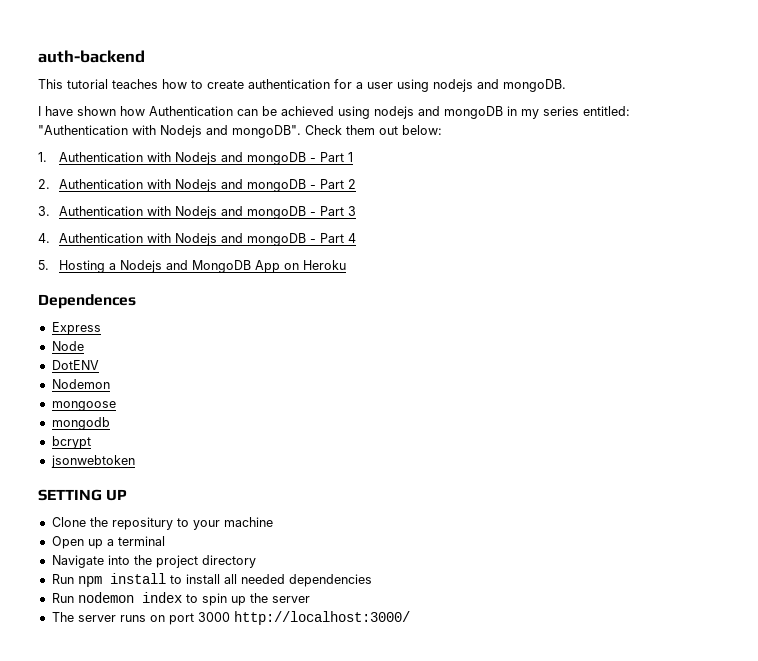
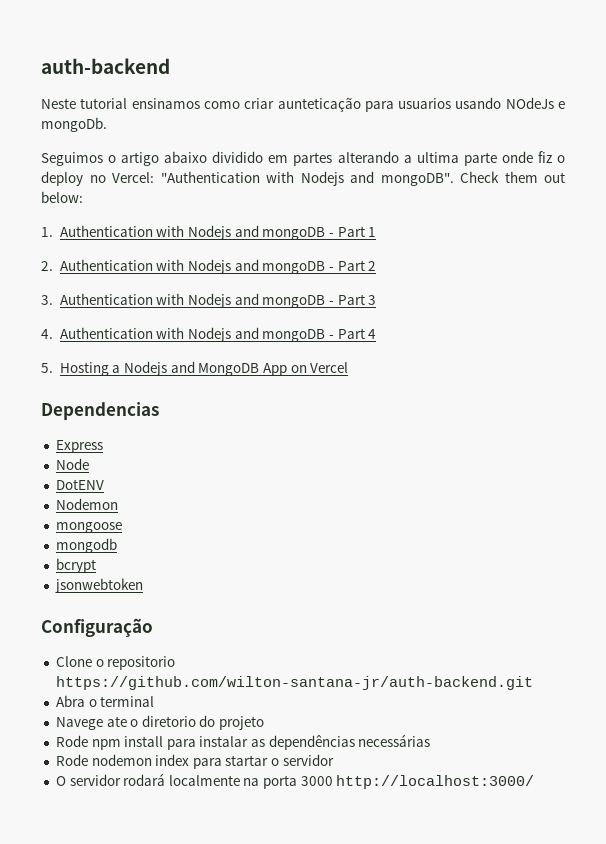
[38,79,566,92] [38,106,630,119] This tutorial teaches how to create authentication for a user using nodejs and mongoDB. // I have shown how Authentication can be achieved using nodejs and mongoDB in my series entitled: -> [41,97,565,112] [41,117,107,132] [41,151,566,166] [41,171,154,186] Neste tutorial ensinamos como criar aunteticação para usuarios usando NOdeJs e mongoDb. // Seguimos o artigo abaixo dividido em partes alterando a ultima parte onde fiz o deploy no Vercel:
[302,260,346,270] [38,294,136,309] Heroku // Dependences -> [310,362,349,373] [41,402,159,420] Vercel // Dependencias
[38,489,128,501] SETTING UP -> [41,618,153,638] Configuração
[89,517,273,530] [51,536,165,549] [51,555,256,568] [51,573,372,587] [51,592,310,606] [51,612,194,625] the repositury to your machine // Open up a terminal // Navigate into the project directory // Run npm install to install all needed dependencies // Run nodemon index to spin up the server // The server runs on port -> [95,656,176,670] [55,676,533,690] [55,695,155,707] [55,715,265,730] [55,734,431,750] [55,754,334,769] [55,773,298,789] o repositorio https://github.com/wilton-santana-jr/auth-backend.git // Abra o terminal // Navege ate o diretorio do projeto // Rode npm install para instalar as dependências necessárias // Rode nodemon index para startar o servidor // O servidor rodará localmente na porta

